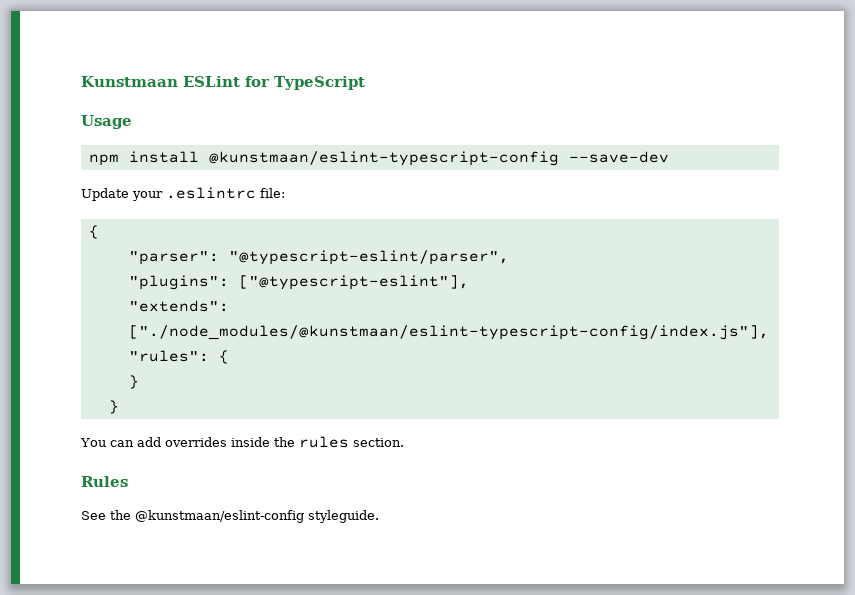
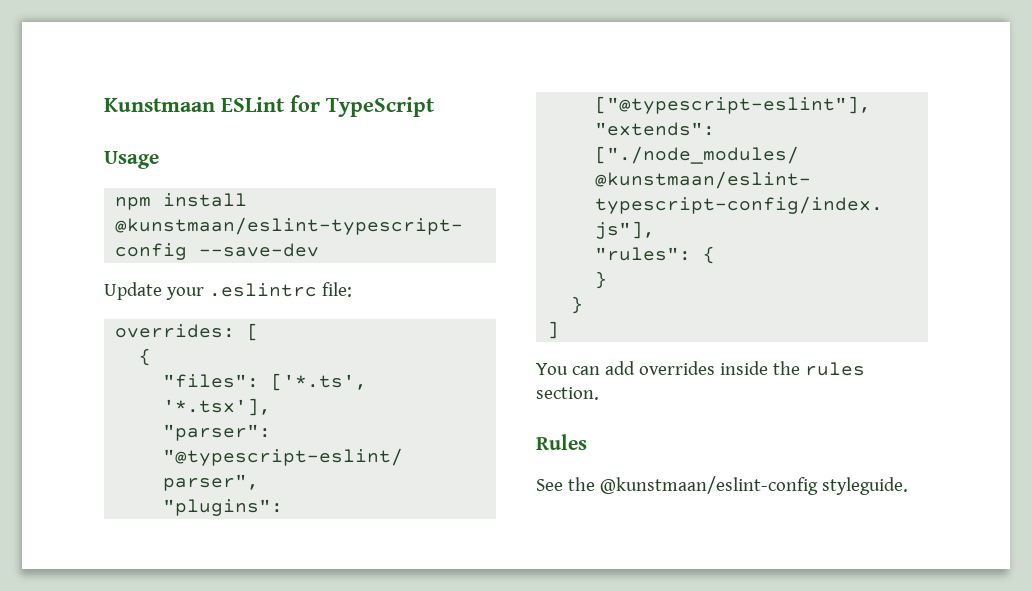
[88,225,99,239] // { -> [115,323,260,341] [139,348,152,366] [163,373,368,391] [163,398,272,416] // overrides: [ // { // "files": ['*.ts', '*.tsx'],
(119, 407) none -> [547,321,560,339] // ]

